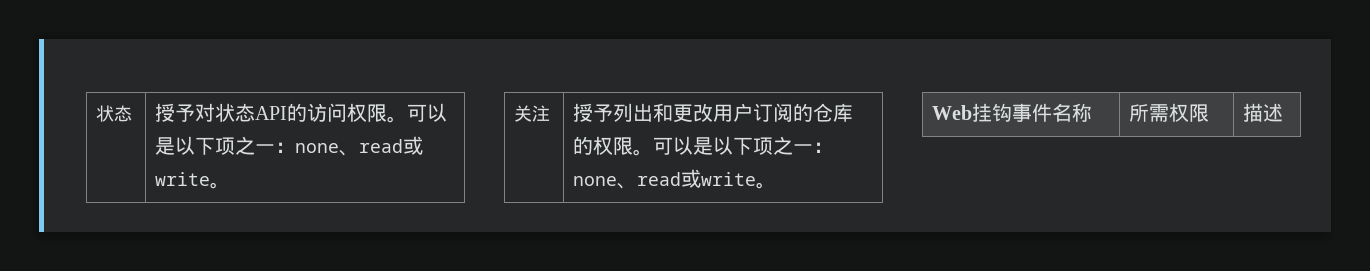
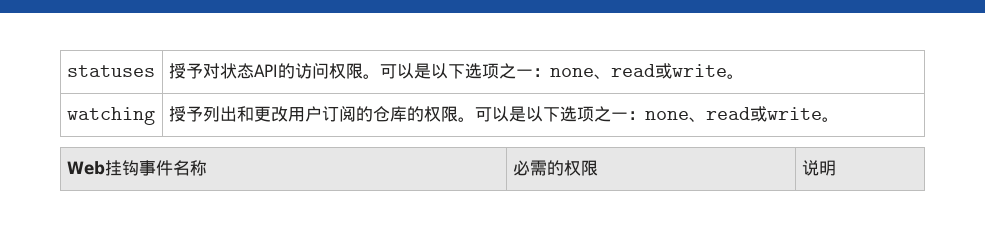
[96,105,133,122] 状态 -> [66,65,155,77] statuses
[215,136,424,156] [155,172,231,189] [514,105,551,122] 项之一：none、read或write。 // 关注 -> [464,63,744,79] [66,107,155,125] 选项之一：none、read或write。 // watching
(754, 146) none -> [559,106,577,122] 选
[1129,104,1170,122] 所需 -> [512,160,564,176] 必需的
[1243,103,1284,122] 描述 -> [801,160,836,176] 说明

